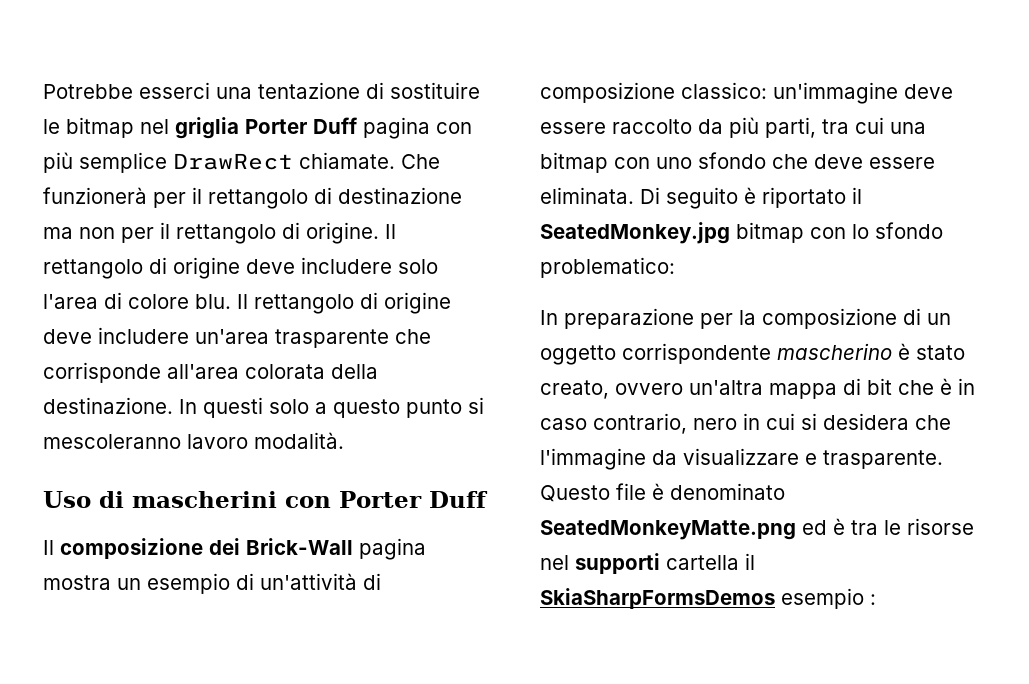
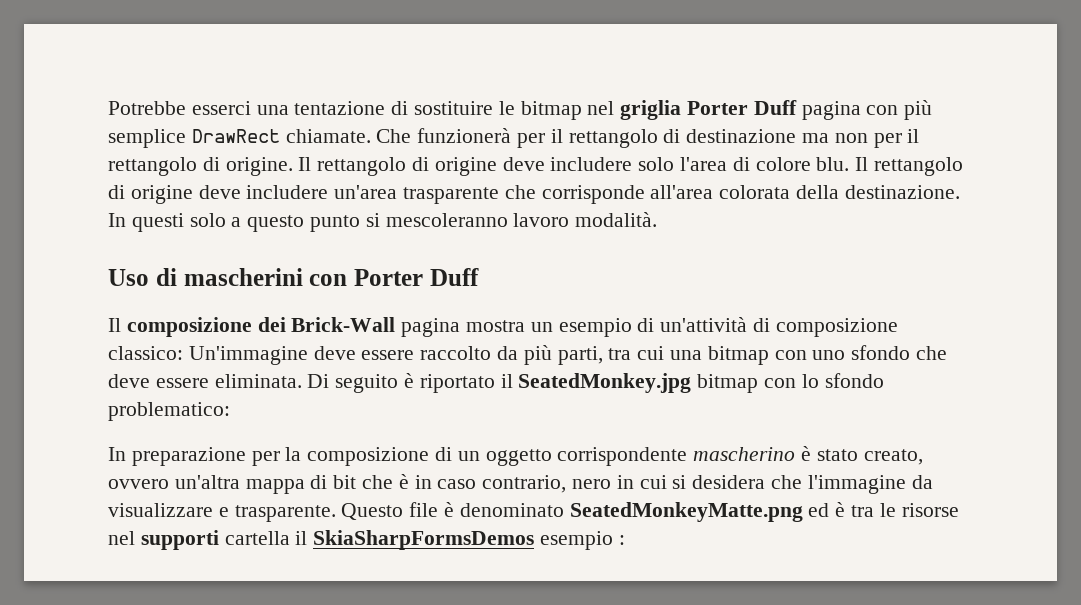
[773,82,898,104] un'immagine -> [188,346,308,365] Un'immagine

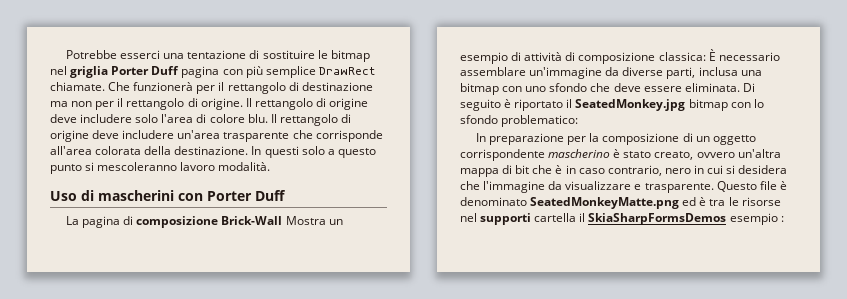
[108,317,526,337] Il composizione dei Brick-Wall pagina mostra -> [65,216,326,228] La pagina di composizione Brick-Wall Mostra
[660,317,898,337] [108,345,665,365] un'attività di composizione classico: Un'immagine deve essere raccolto da più parti, tra cui -> [524,49,780,64] [460,67,738,79] attività di composizione classica: È necessario assemblare un'immagine da diverse parti, inclusa

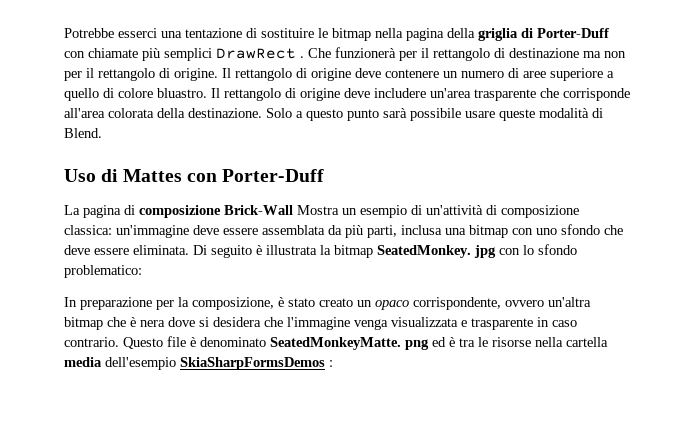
[50,66,376,78] [50,82,105,91] nel griglia Porter Duff pagina con più semplice DrawRect chiamate. -> [375,28,609,41] [64,48,304,61] nella pagina della griglia di Porter-Duff con chiamate più semplici DrawRect .
[80,114,194,123] includere solo l'area -> [385,68,614,81] [64,88,99,101] contenere un numero di aree superiore a quello
[247,114,268,123] blu. -> [157,88,207,98] bluastro.
[251,146,376,158] [50,162,271,174] [50,190,286,201] In questi solo a questo punto si mescoleranno lavoro modalità. // Uso di mascherini con Porter Duff -> [266,108,603,121] [64,128,102,138] [64,169,325,182] Solo a questo punto sarà possibile usare queste modalità di Blend. // Uso di Mattes con Porter-Duff
[524,52,563,61] attività -> [426,205,483,215] un'attività
[708,49,780,61] [460,67,664,79] È necessario assemblare un'immagine da diverse -> [116,225,363,238] un'immagine deve essere assemblata da più
[514,99,728,111] riportato il SeatedMonkey.jpg bitmap -> [266,245,496,258] illustrata la bitmap SeatedMonkey. jpg
[602,133,756,145] [460,149,781,161] [460,165,788,177] [460,181,714,193] composizione di un oggetto corrispondente mascherino è stato creato, ovvero un'altra mappa di bit che è in caso contrario, nero in cui si desidera che l'immagine da visualizzare e trasparente. -> [192,297,591,310] [64,317,577,330] [64,337,119,347] composizione, è stato creato un opaco corrispondente, ovvero un'altra bitmap che è nera dove si desidera che l'immagine venga visualizzata e trasparente in caso contrario.
[530,197,680,209] SeatedMonkeyMatte.png -> [270,337,429,350] SeatedMonkeyMatte. png
[460,213,778,225] nel supporti cartella il SkiaSharpFormsDemos esempio -> [535,337,608,347] [64,357,325,370] nella cartella media dell'esempio SkiaSharpFormsDemos

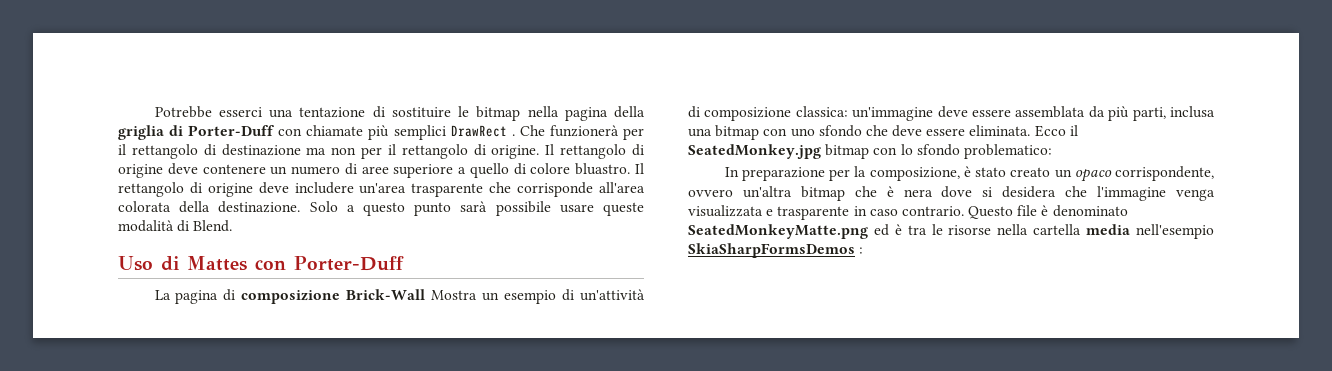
[193,245,496,258] Di seguito è illustrata la bitmap SeatedMonkey. jpg -> [1034,125,1078,137] [688,144,870,159] Ecco il SeatedMonkey.jpg bitmap
[270,337,429,350] SeatedMonkeyMatte. png -> [688,224,868,239] SeatedMonkeyMatte.png
[105,357,176,370] dell'esempio -> [1136,224,1214,239] nell'esempio

